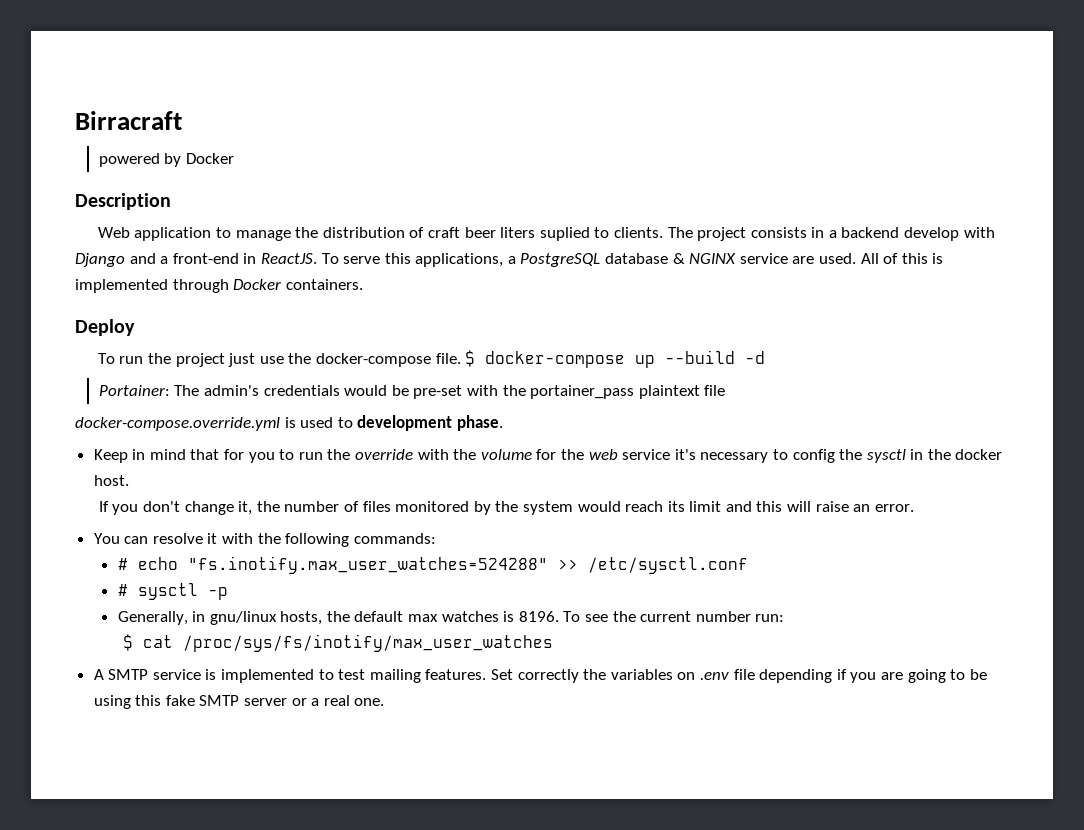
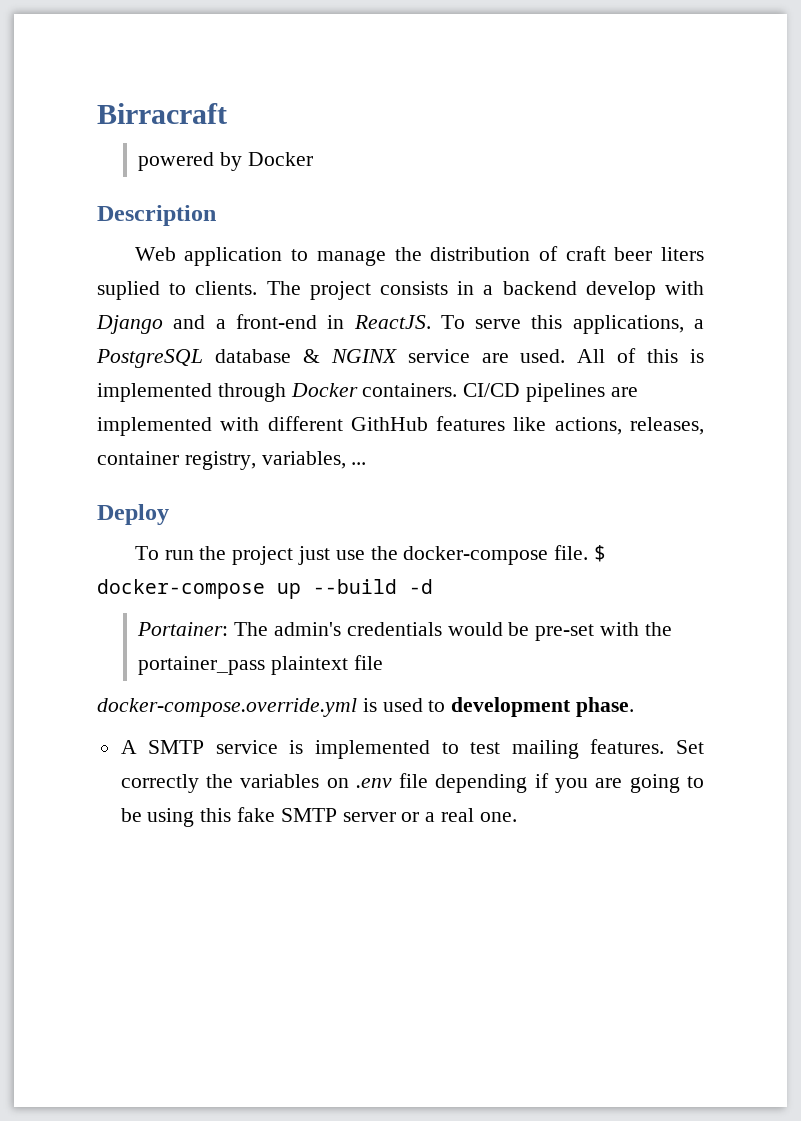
(363, 284) none -> [463,383,638,402] [97,416,704,436] [97,451,367,470] CI/CD pipelines are implemented with different GithHub features like actions, releases, container registry, variables, ...
[93,449,1003,463] [93,475,129,486] [98,501,914,515] [93,533,436,547] [117,556,748,574] [117,583,228,600] [117,611,785,625] [122,634,553,652] // Keep in mind that for you to run the override with the volume for the web service it's necessary to config the sysctl in the docker host. // If you don't change it, the number of files monitored by the system would reach its limit and this will raise an error. // You can resolve it with the following commands: // # echo "fs.inotify.max_user_watches=524288" >> /etc/sysctl.conf // # sysctl -p // Generally, in gnu/linux hosts, the default max watches is 8196. To see the current number run: // $ cat /proc/sys/fs/inotify/max_user_watches -> (635, 707) none

